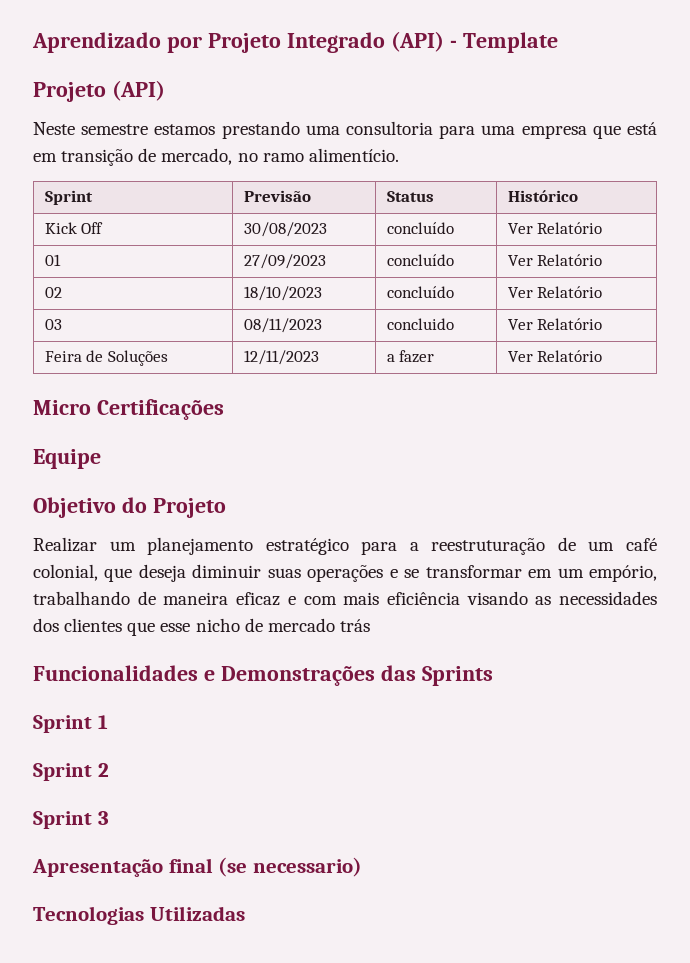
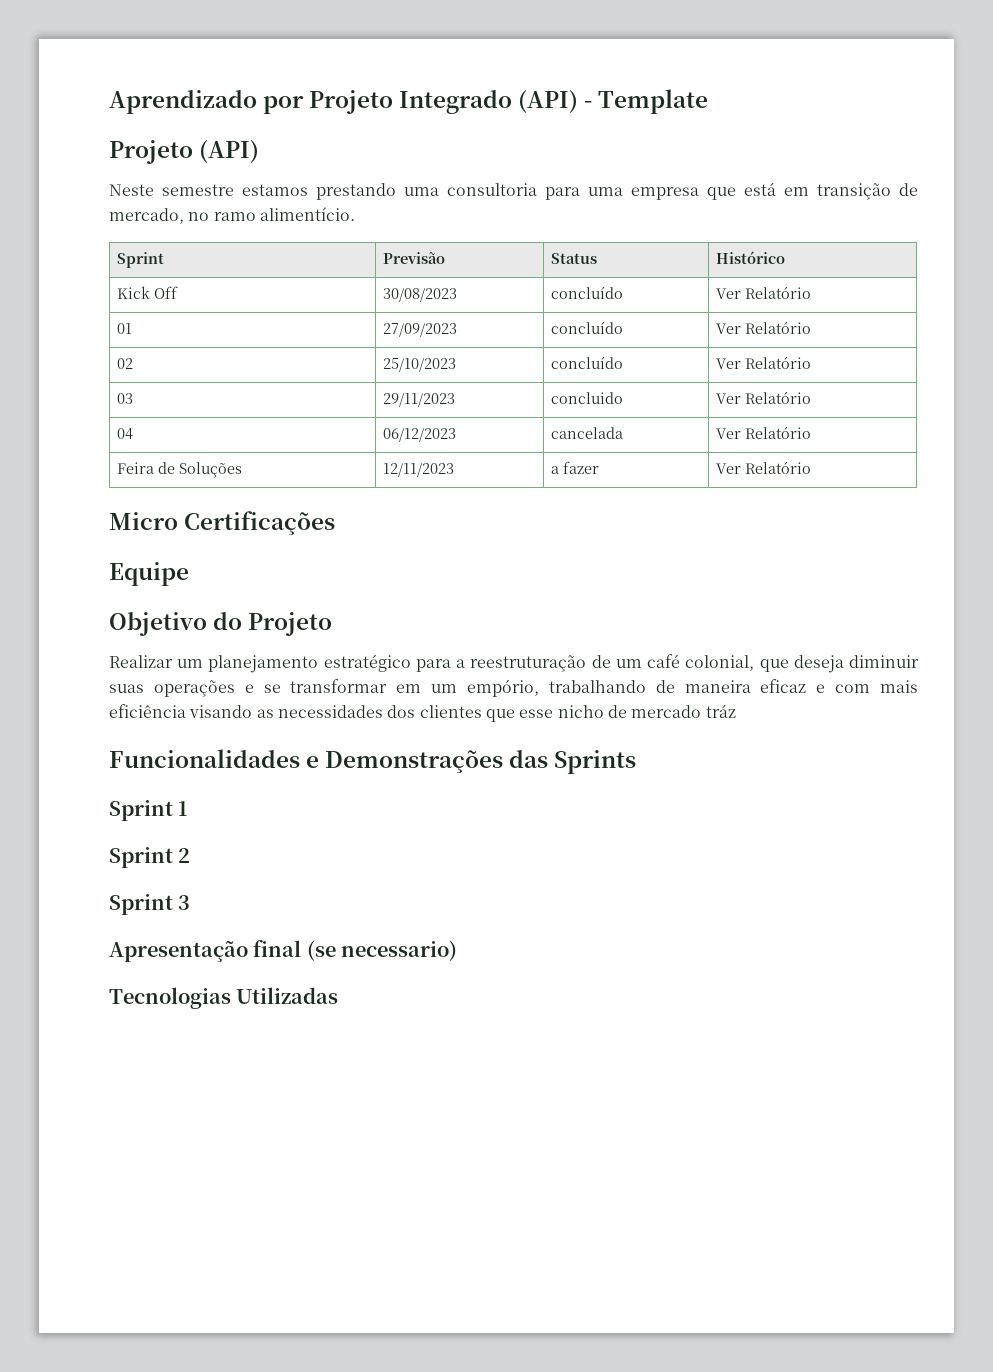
[243,286,322,301] 18/10/2023 -> [383,358,457,372] 25/10/2023
[243,318,322,333] 08/11/2023 -> [383,393,456,407] 29/11/2023
(603, 324) none -> [117,428,134,440] [383,428,457,442] [551,427,624,439] [716,426,812,439] // 04 | 06/12/2023 | cancelada | Ver Relatório
[339,619,370,632] trás -> [705,704,736,718] tráz

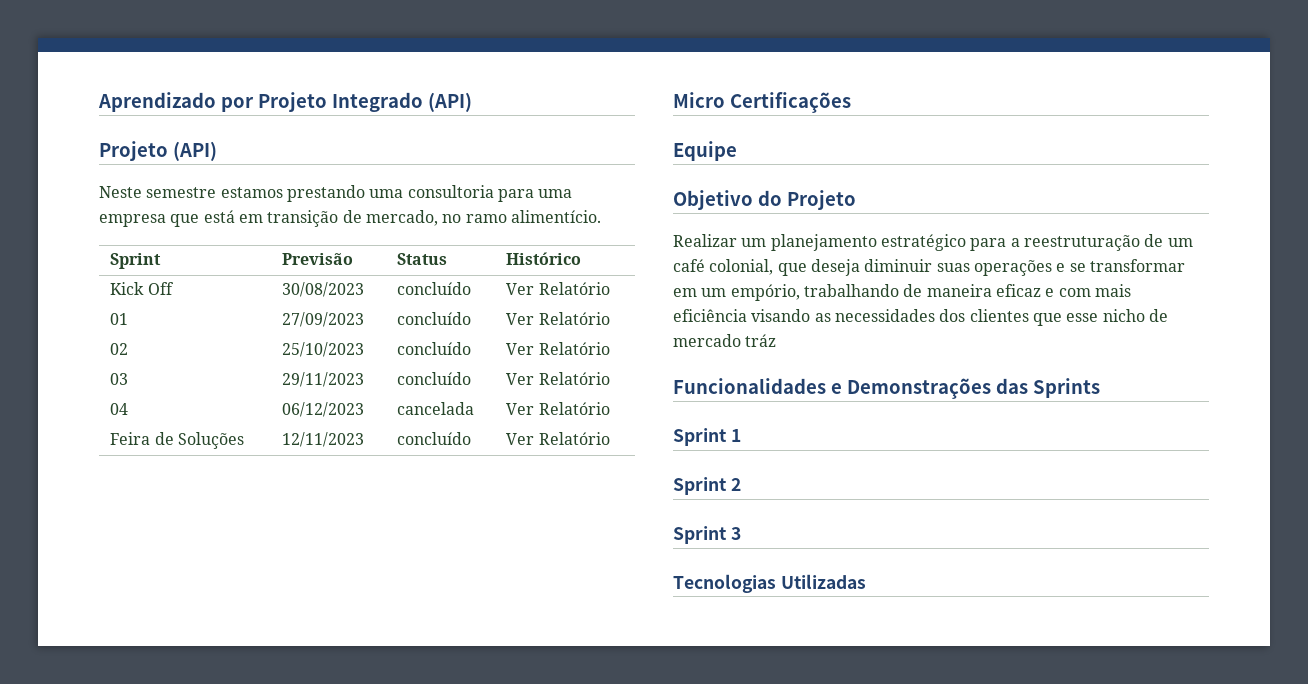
[584,89,709,114] - Template -> (472, 102) none
[551,392,624,404] concluido -> [397,372,472,385] concluído
[551,461,600,474] a fazer -> [397,432,472,445] concluído
[109,940,458,962] // Apresentação final (se necessario) -> (741, 533) none

